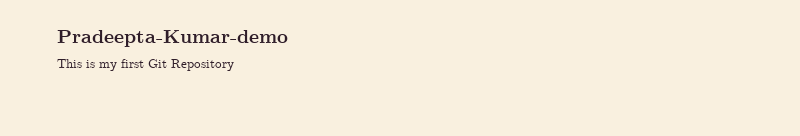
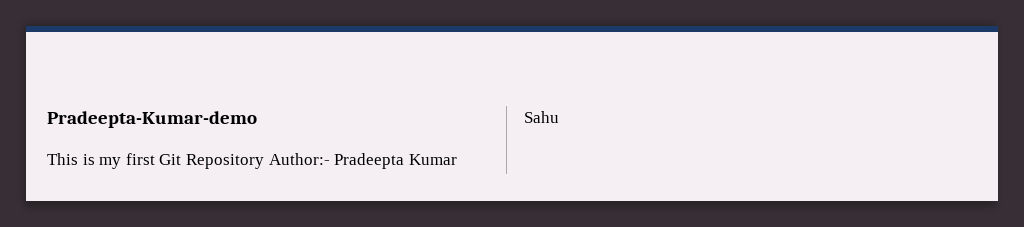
(234, 65) none -> [268,153,457,169] [524,111,559,123] Author:- Pradeepta Kumar Sahu

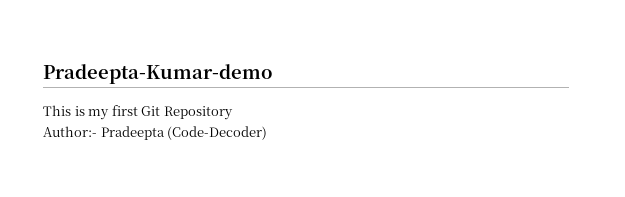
(264, 161) none -> (233, 113) //
[408,154,457,165] [524,111,559,123] Kumar Sahu -> [167,126,268,140] (Code-Decoder)

